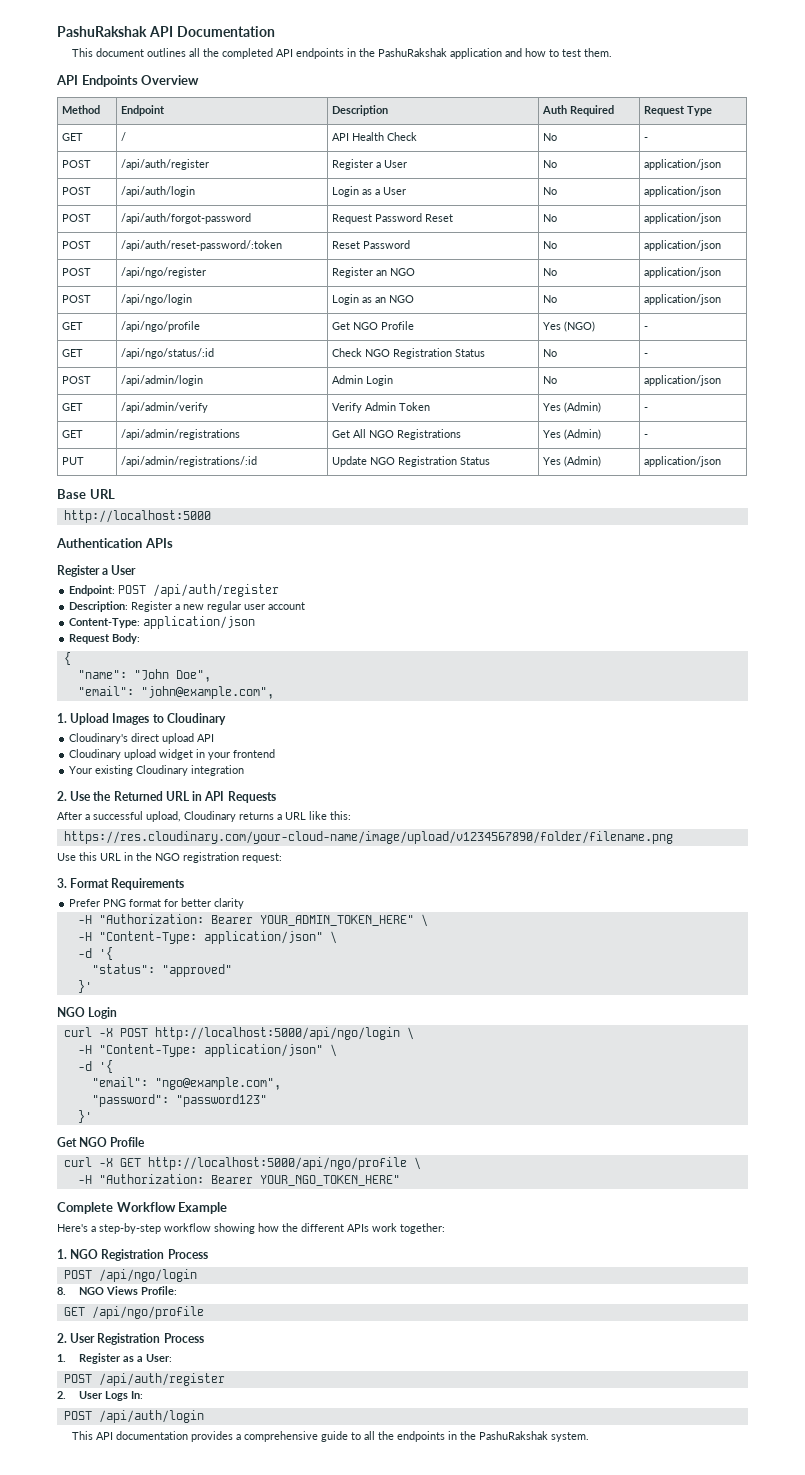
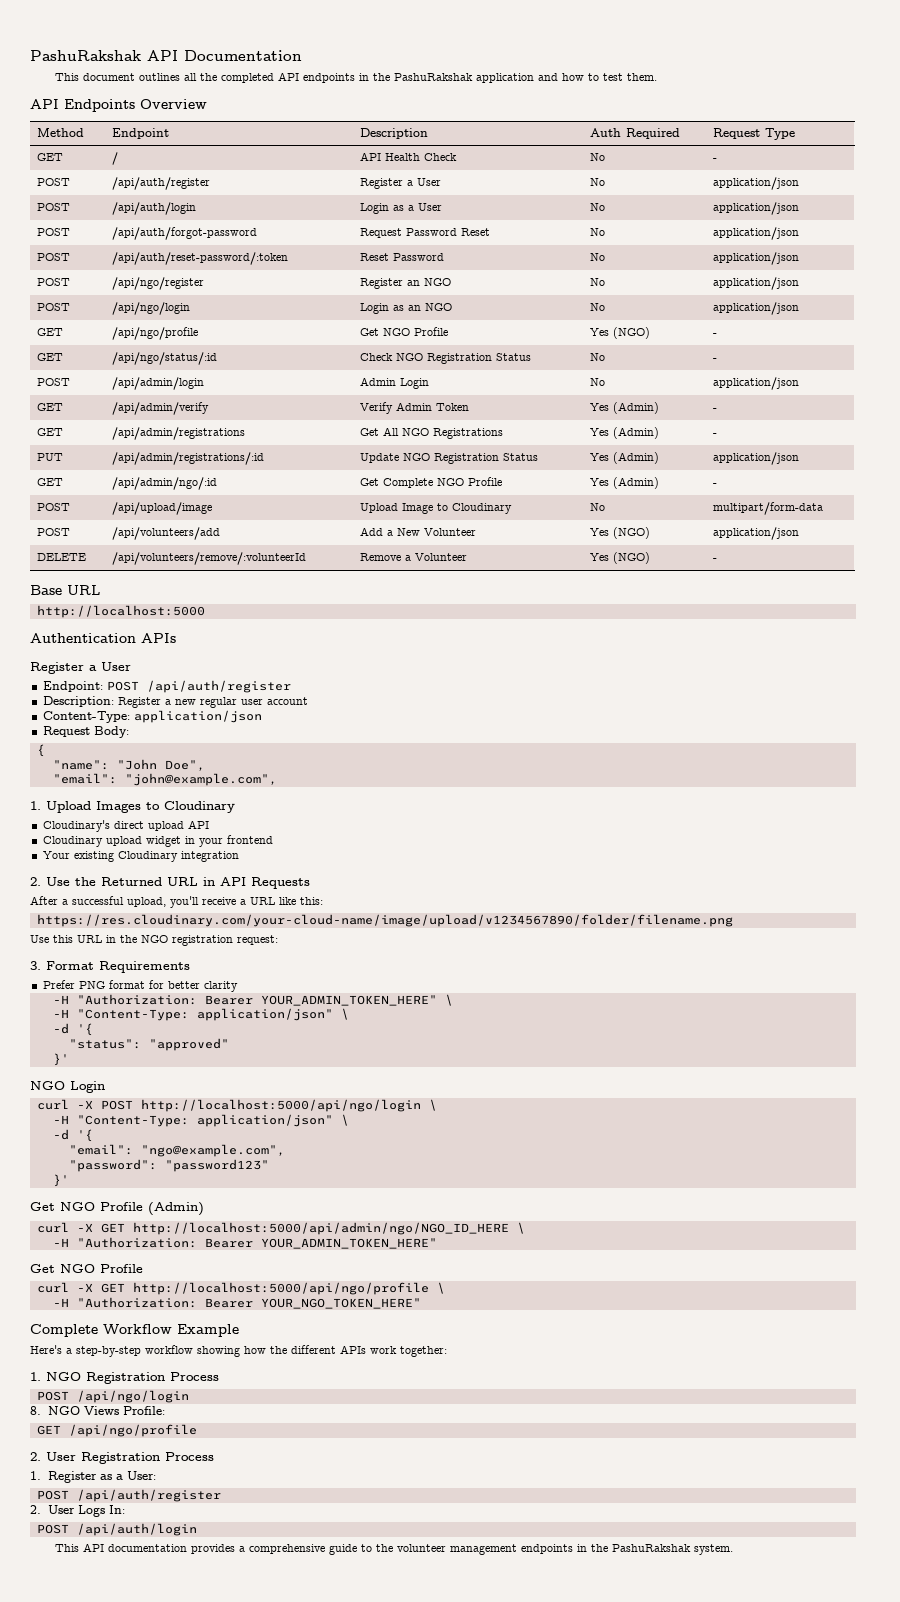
(721, 461) none -> [36,478,63,486] [111,477,217,490] [359,477,502,488] [589,477,659,489] [712,483,717,486] [36,503,70,511] [111,502,212,515] [359,503,512,514] [589,503,605,511] [712,502,823,515] [36,528,70,536] [111,527,220,540] [359,527,476,536] [589,527,650,539] [712,527,799,540] [36,553,86,561] [111,552,306,565] [359,553,467,561] [589,552,650,564] [712,558,717,561] // GET | /api/admin/ngo/:id | Get Complete NGO Profile | Yes (Admin) | - // POST | /api/upload/image | Upload Image to Cloudinary | No | multipart/form-data // POST | /api/volunteers/add | Add a New Volunteer | Yes (NGO) | application/json // DELETE | /api/volunteers/remove/:volunteerId | Remove a Volunteer | Yes (NGO) | -
[184,811,274,822] Cloudinary returns -> [170,896,236,908] you'll receive
(92, 1116) none -> [30,1202,204,1216] [36,1222,525,1235] [52,1237,437,1249] // Get NGO Profile (Admin) // curl -X GET http://localhost:5000/api/admin/ngo/NGO_ID_HERE \ // -H "Authorization: Bearer YOUR_ADMIN_TOKEN_HERE"
[364,1431,395,1440] all the -> [375,1544,517,1555] the volunteer management

